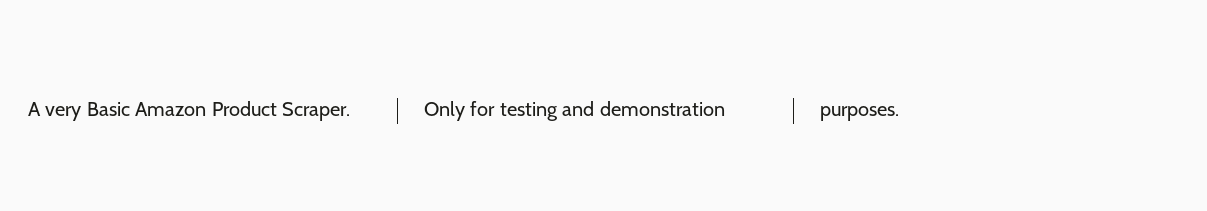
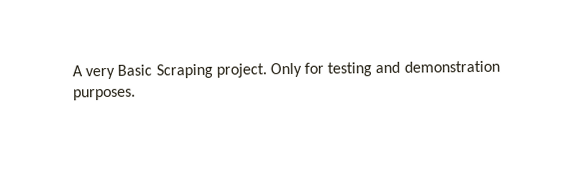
[135,101,350,121] Amazon Product Scraper. -> [155,63,267,79] Scraping project.

